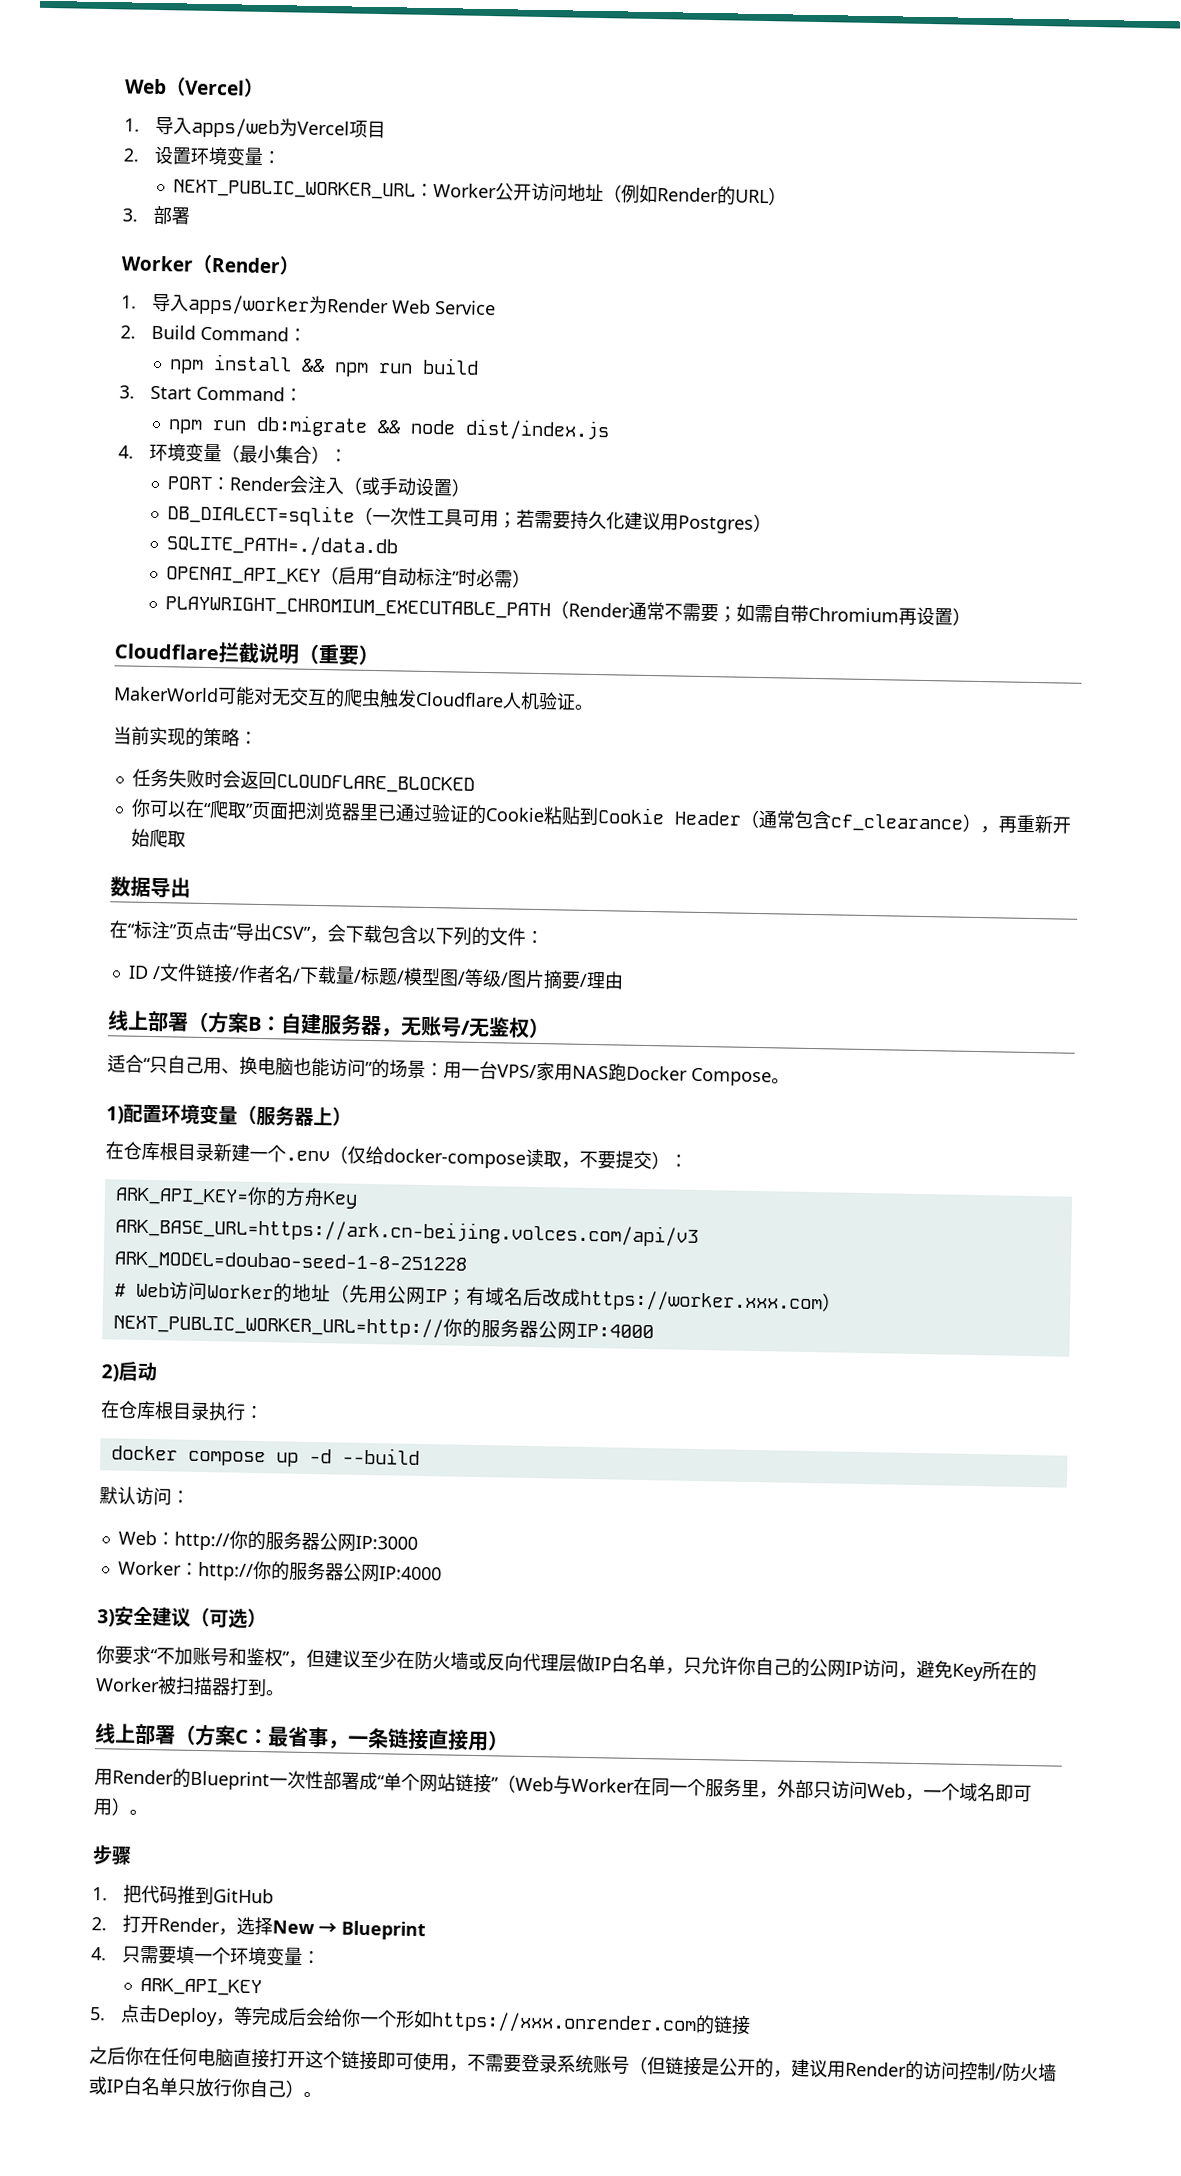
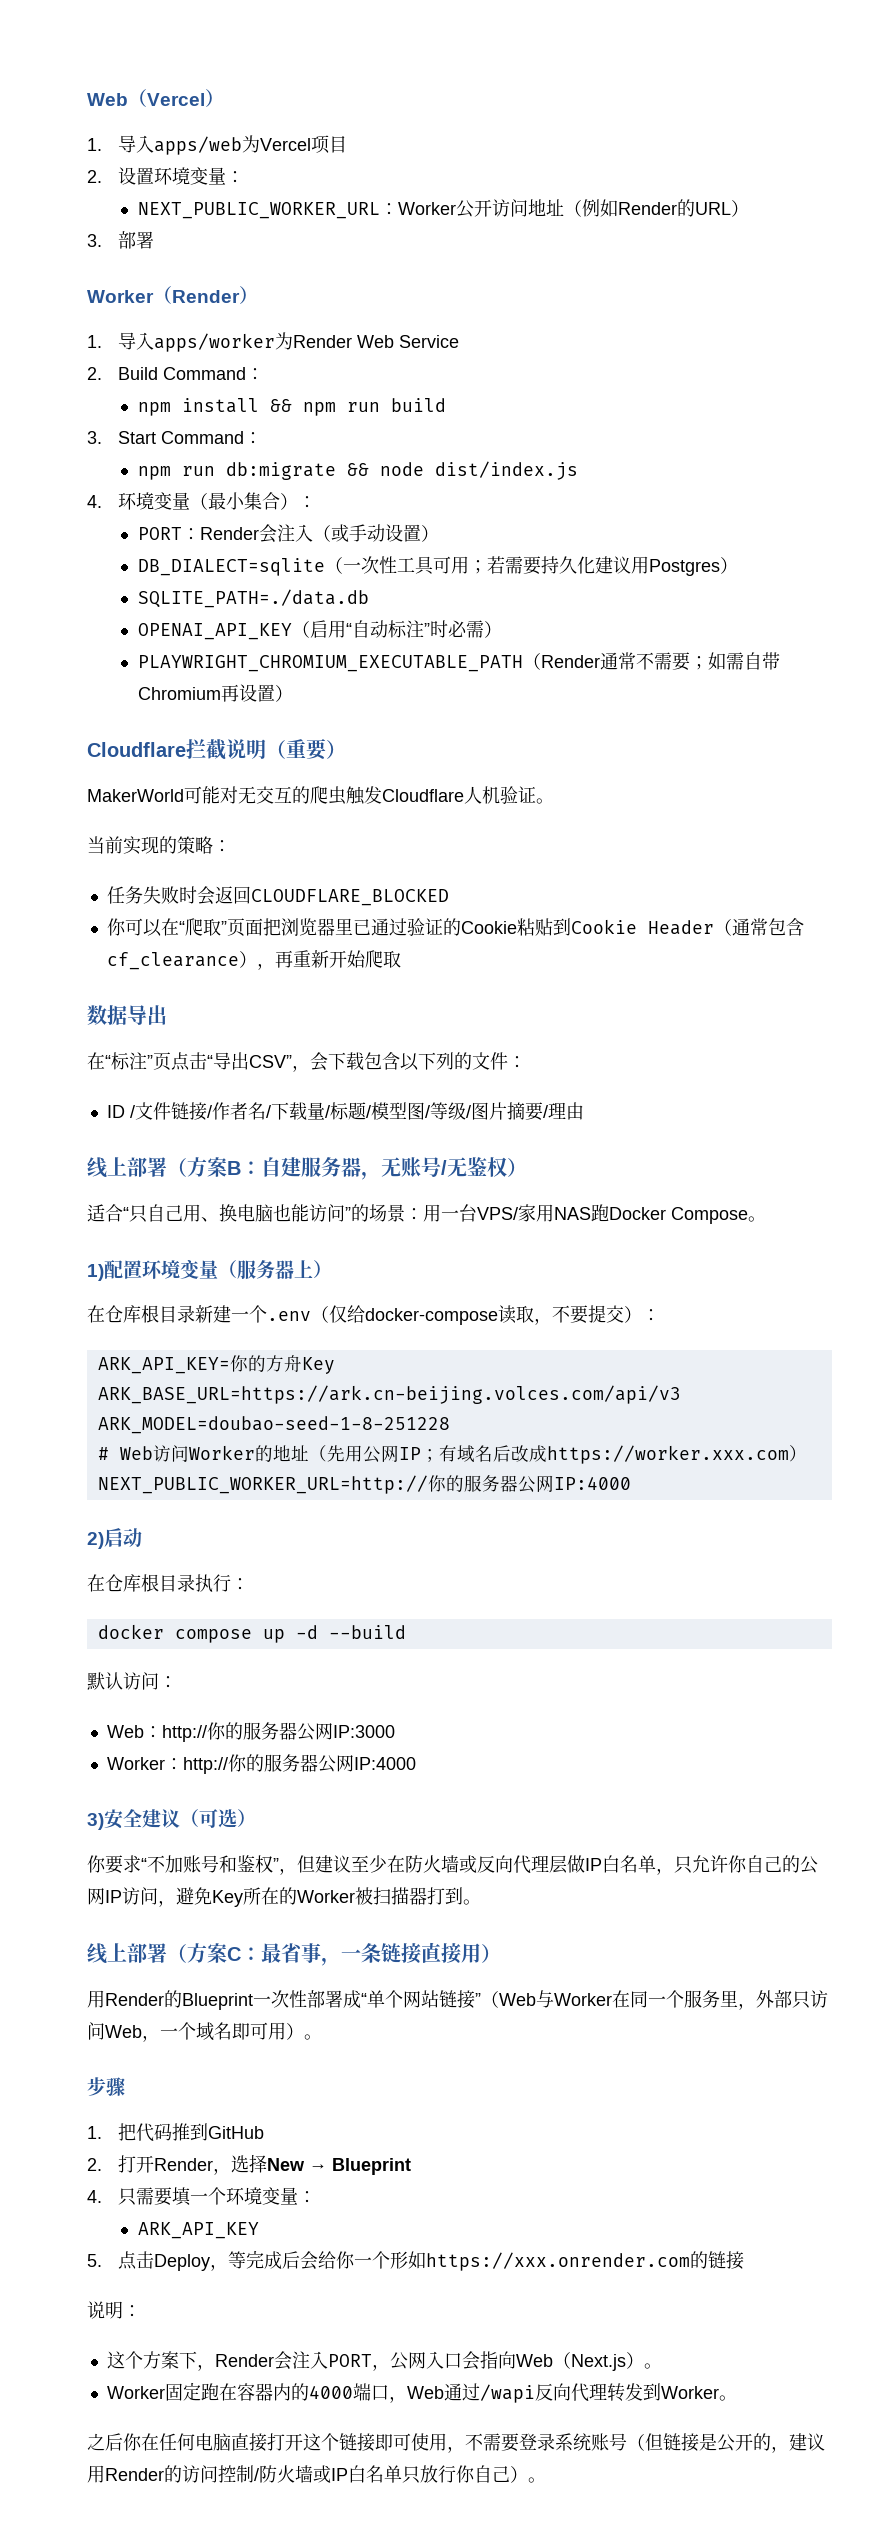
(751, 2025) none -> [87,2301,141,2319] [106,2351,662,2371] [106,2382,737,2403] // 说明： // 这个方案下，Render会注入PORT，公网入口会指向Web（Next.js）。 // Worker固定跑在容器内的4000端口，Web通过/wapi反向代理转发到Worker。

